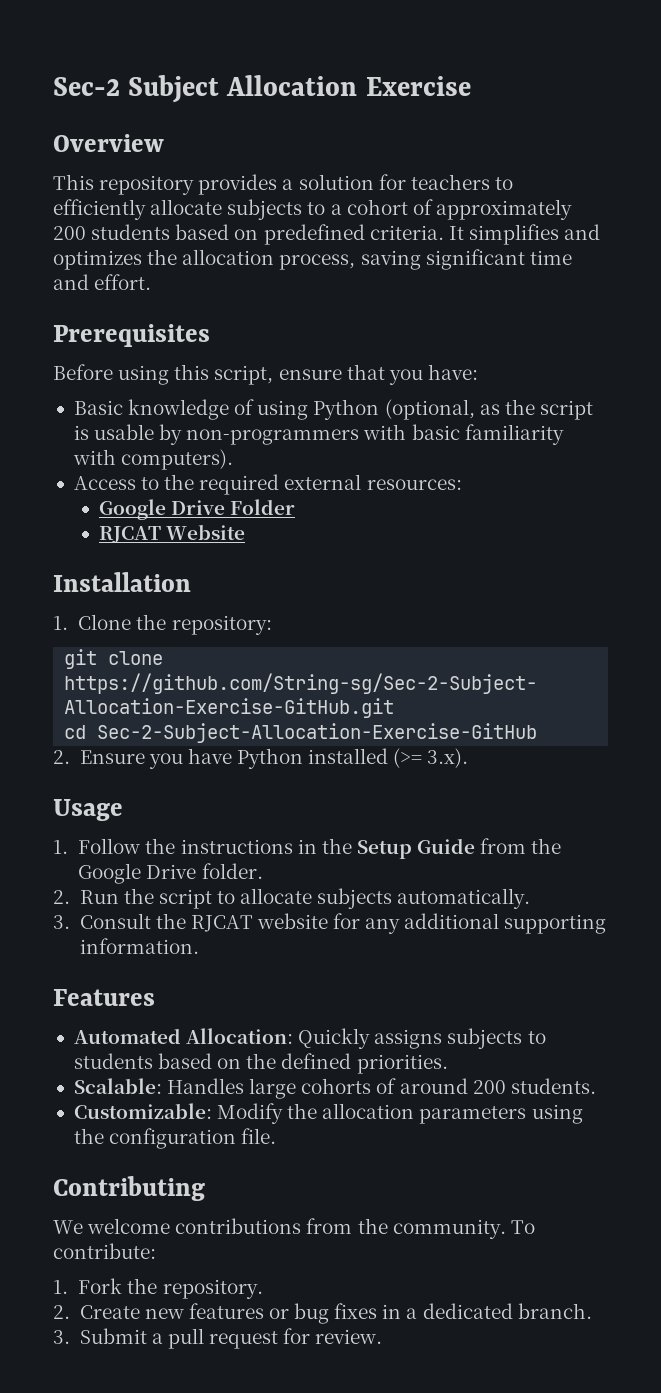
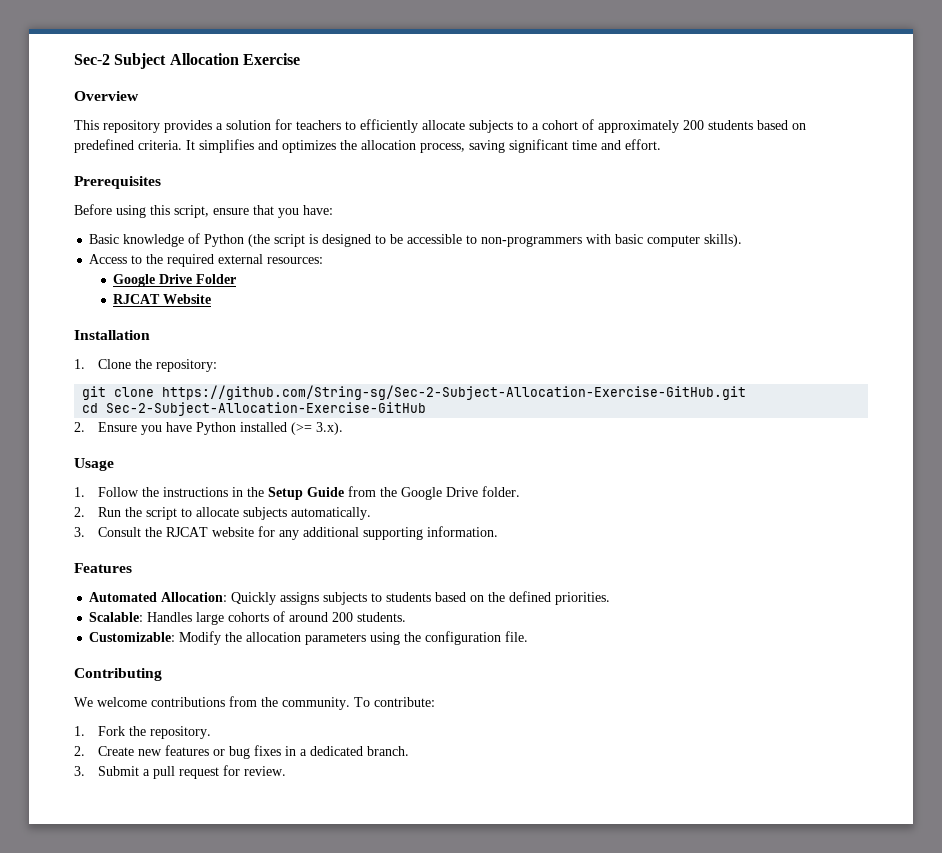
[257,399,593,420] [73,424,564,445] [72,449,234,470] using Python (optional, as the script is usable by non-programmers with basic familiarity with computers). -> [204,234,743,247] Python (the script is designed to be accessible to non-programmers with basic computer skills).

